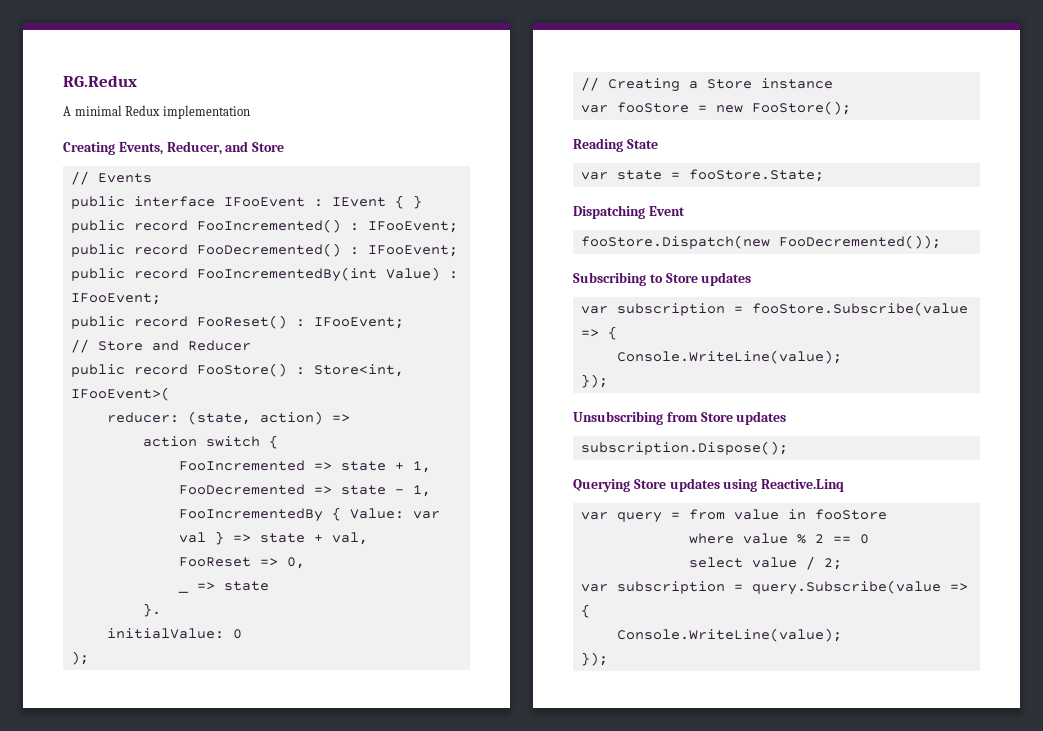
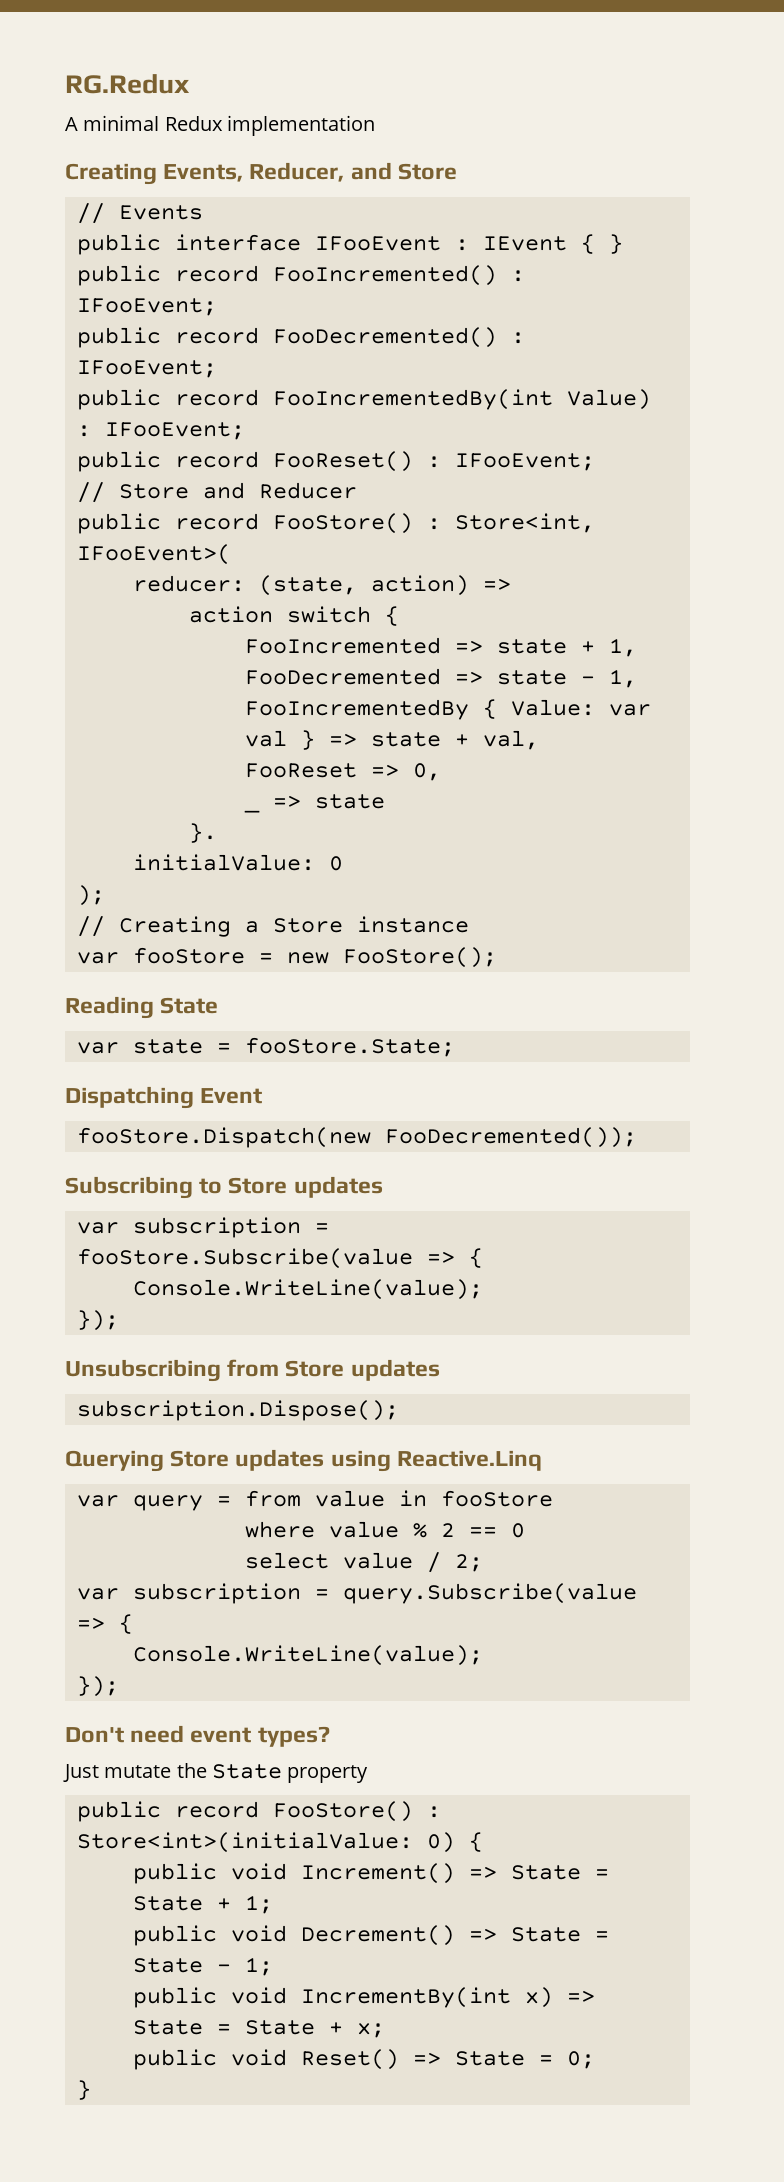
(608, 659) none -> [65,1725,330,1747] [63,1763,369,1783] [76,1801,441,1822] [76,1832,483,1853] [132,1863,609,1884] [132,1895,273,1914] [132,1925,609,1946] [132,1957,273,1976] [132,1987,595,2008] [132,2020,385,2038] [132,2049,595,2070] [76,2080,91,2100] // Don't need event types? // Just mutate the State property // public record FooStore() : Store<int>(initialValue: 0) { // public void Increment() => State = State + 1; // public void Decrement() => State = State - 1; // public void IncrementBy(int x) => State = State + x; // public void Reset() => State = 0; // }

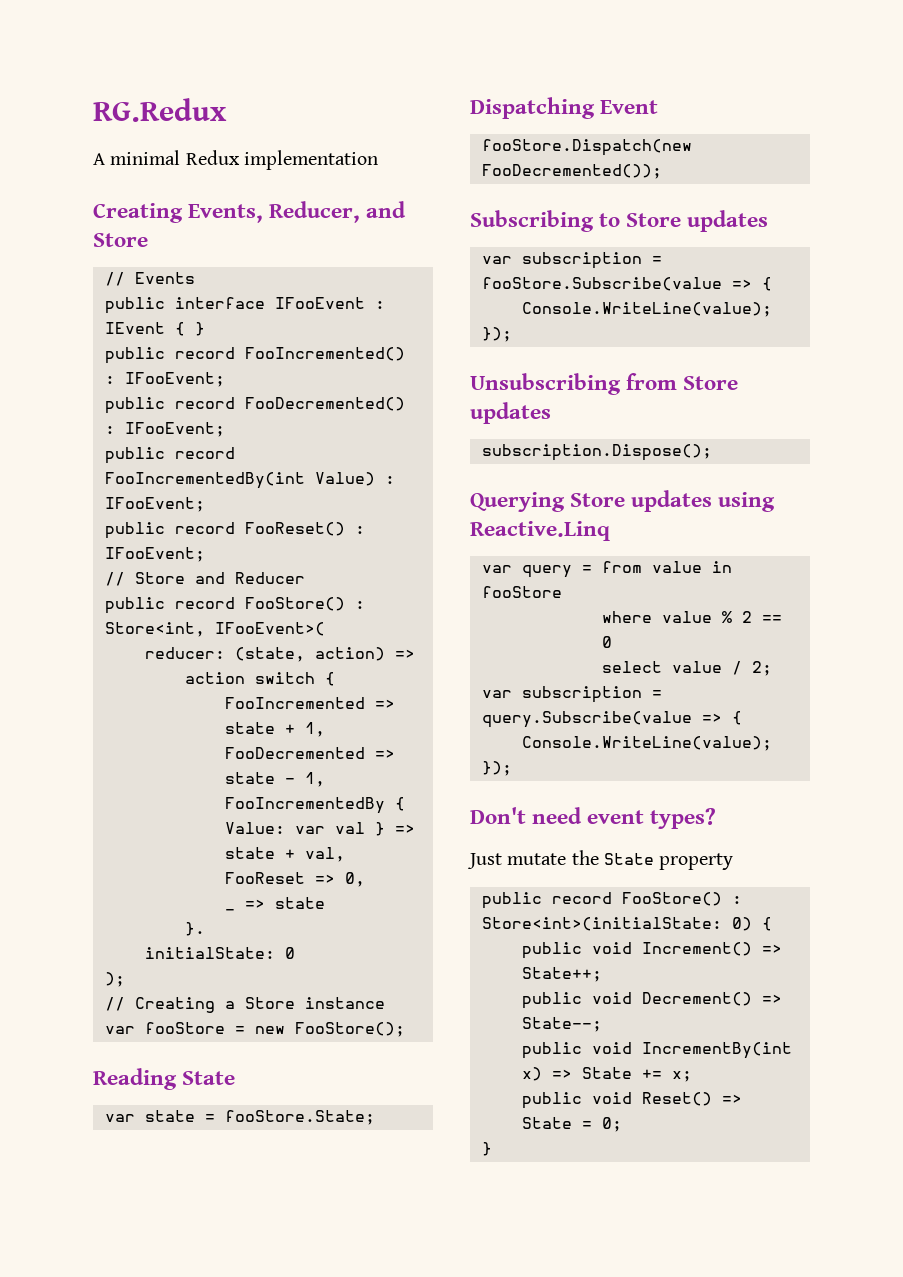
[132,854,315,871] initialValue: -> [144,947,275,959] initialState:
[76,1832,413,1853] Store<int>(initialValue: -> [481,917,722,931] Store<int>(initialState:
[510,1865,609,1880] [132,1895,273,1914] State = State + 1; -> [521,967,602,982] State++;
[510,1927,609,1942] [132,1957,273,1976] State = State - 1; -> [521,1017,602,1032] State--;
[216,2020,343,2035] = State + -> [641,1069,662,1079] +=

